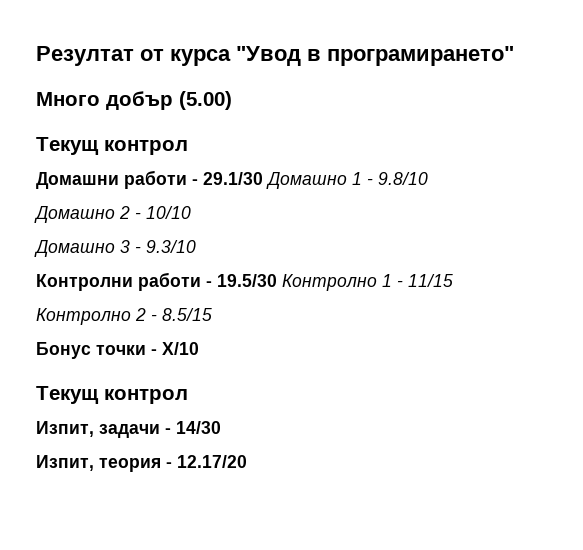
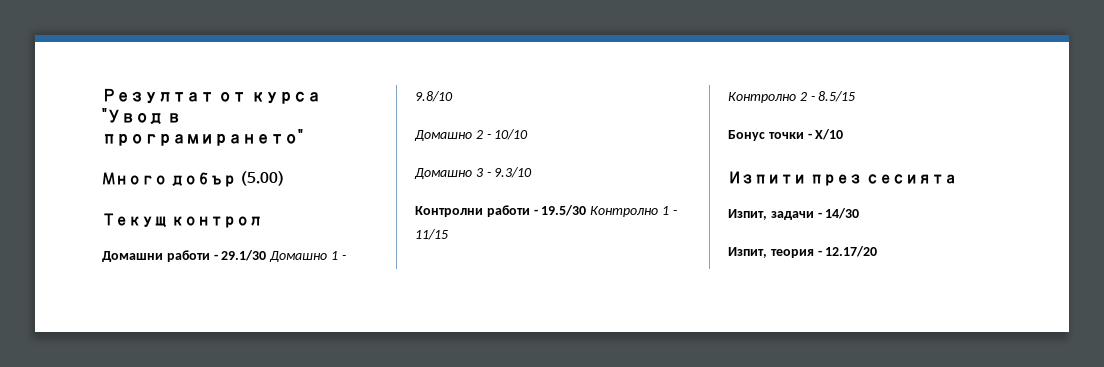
[36,386,188,404] Текущ контрол -> [728,171,957,186] Изпити през сесията

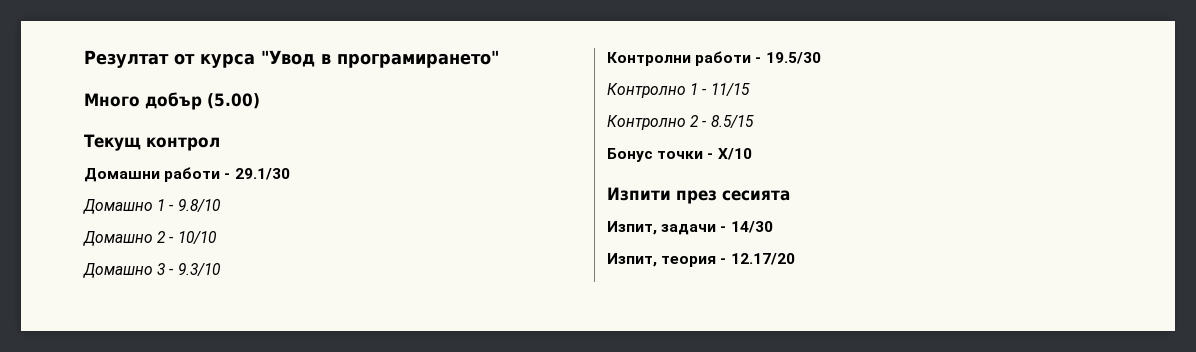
(267, 255) none -> (290, 174) //
(587, 210) none -> (821, 58) //

